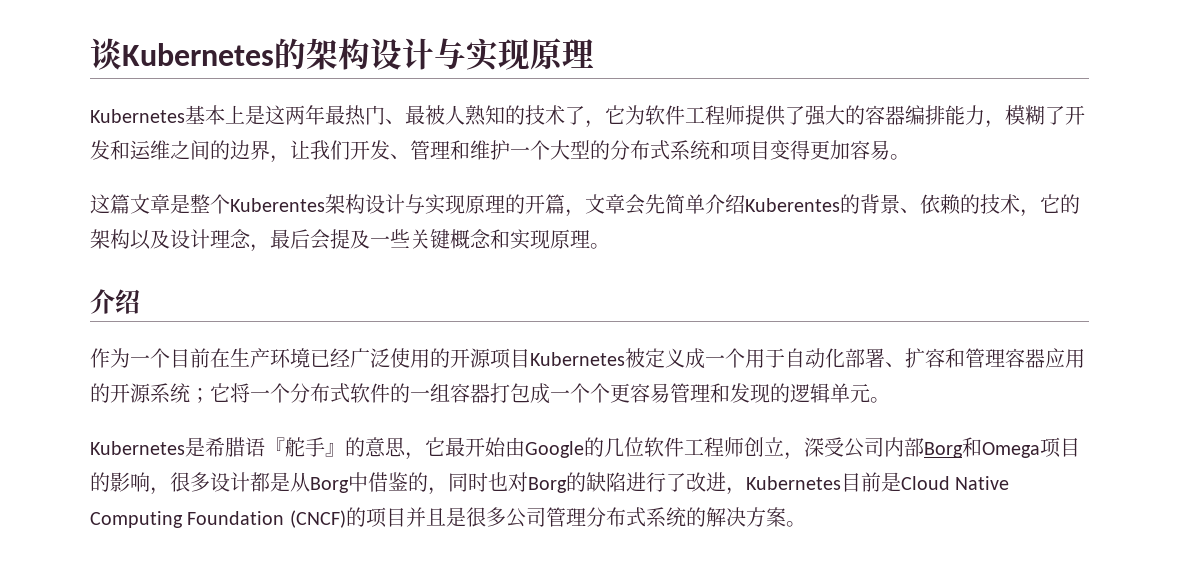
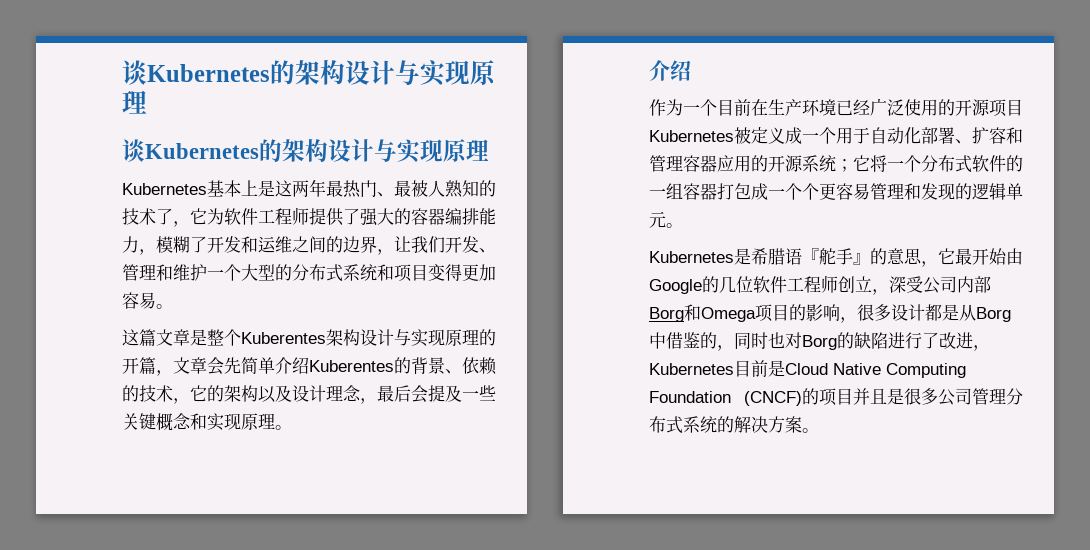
[90,38,594,72] 谈Kubernetes的架构设计与实现原理 -> [122,59,496,86] [122,90,147,114] [122,139,489,163] 谈Kubernetes的架构设计与实现原理 // 谈Kubernetes的架构设计与实现原理

